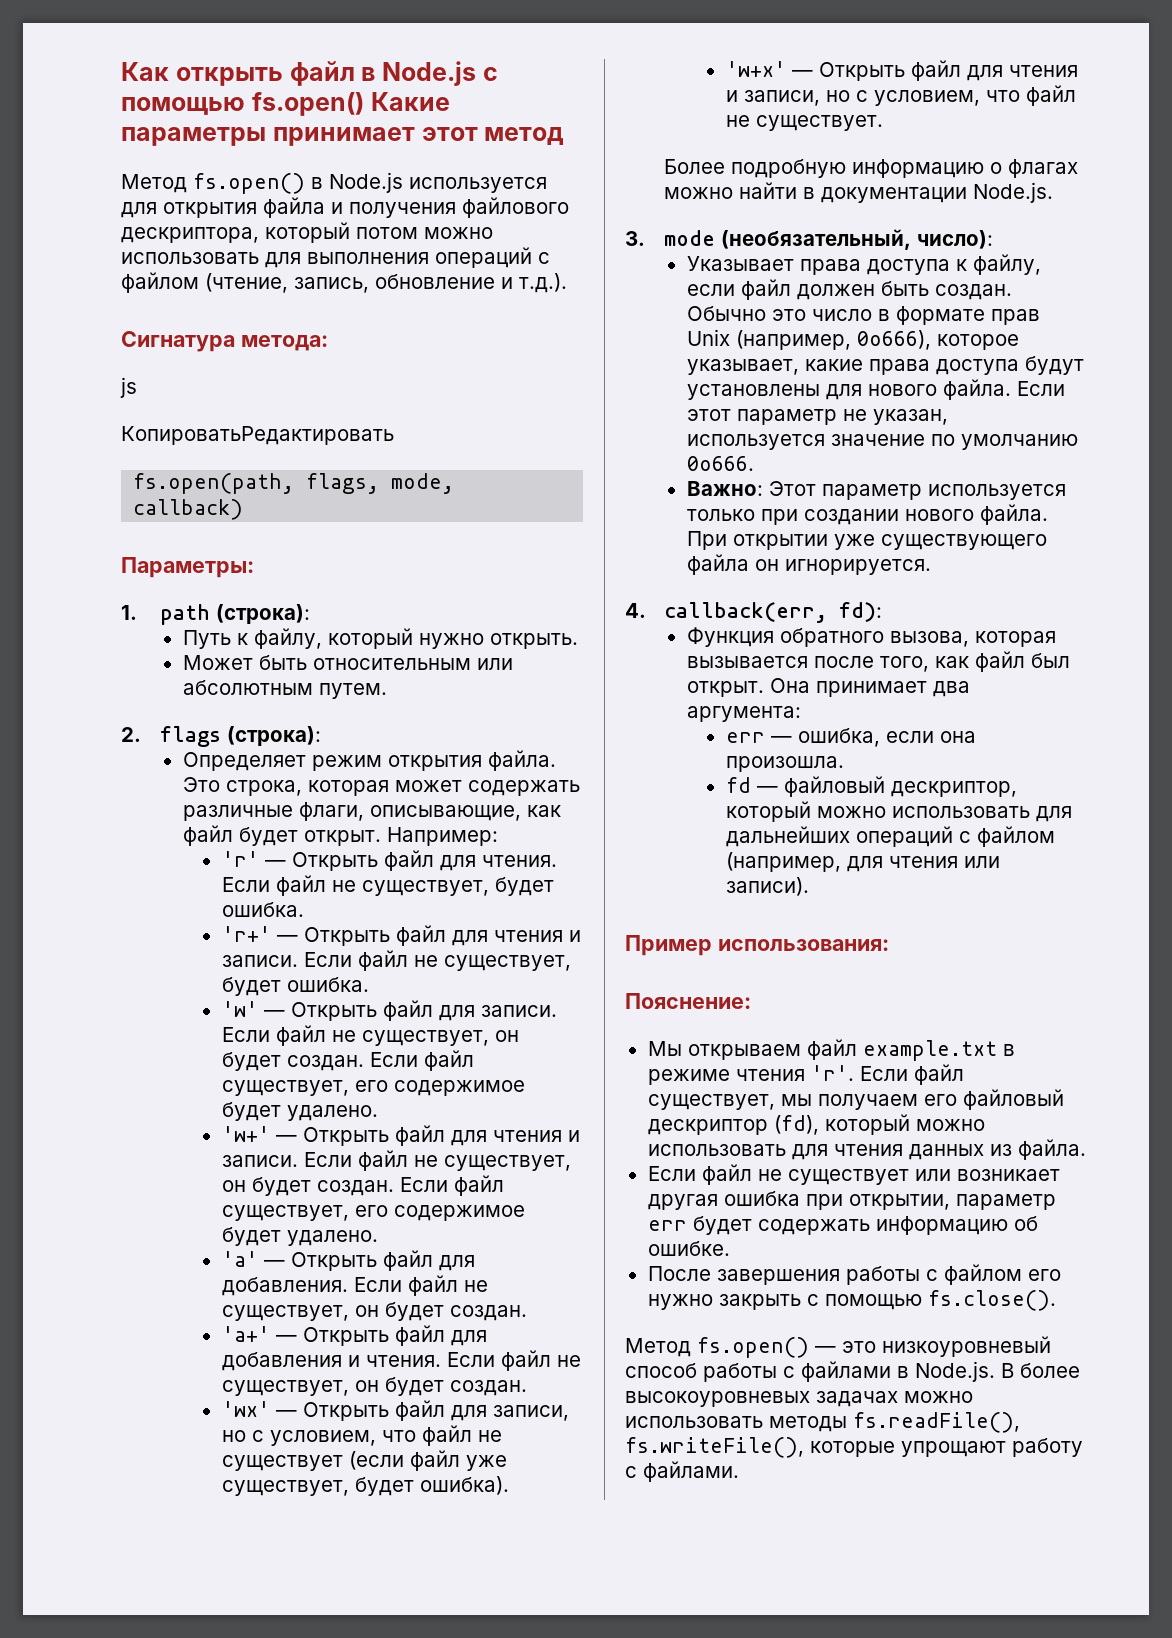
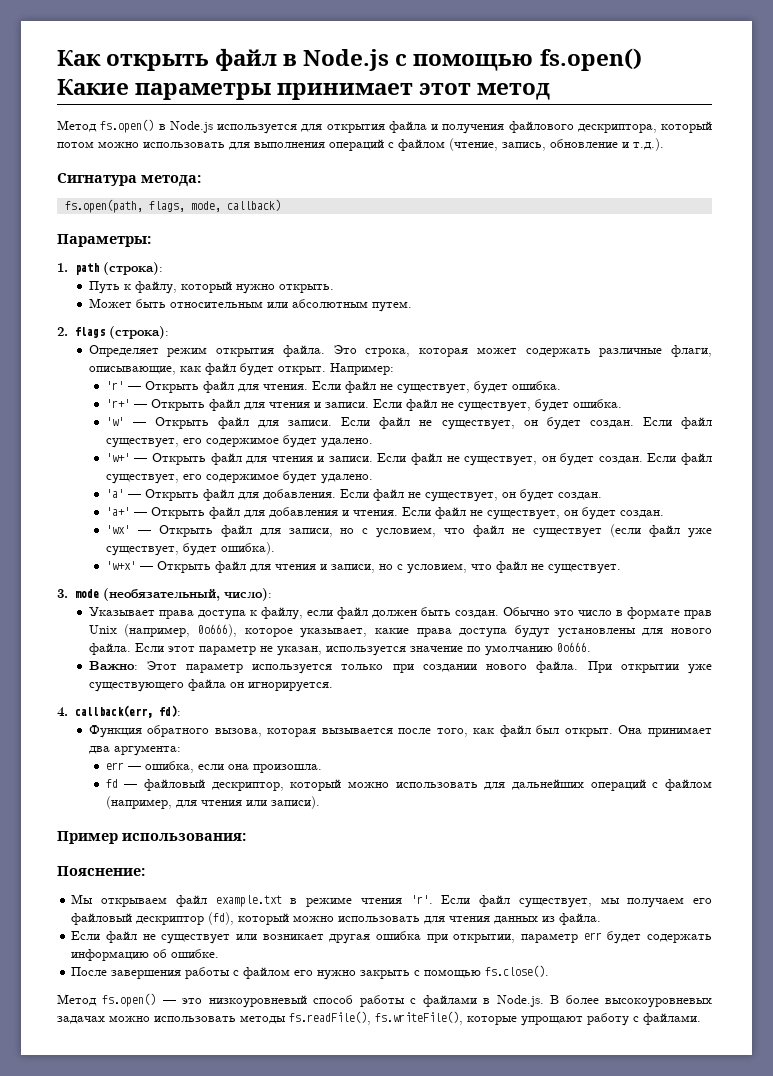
[120,377,137,398] [121,426,394,445] // js // КопироватьРедактировать -> (201, 181) none
[664,159,1079,178] [664,182,1054,203] // Более подробную информацию о флагах можно найти в документации Node.js. -> (621, 569) none

